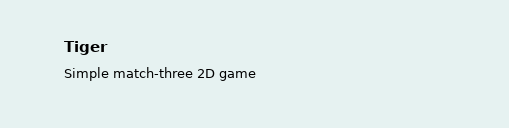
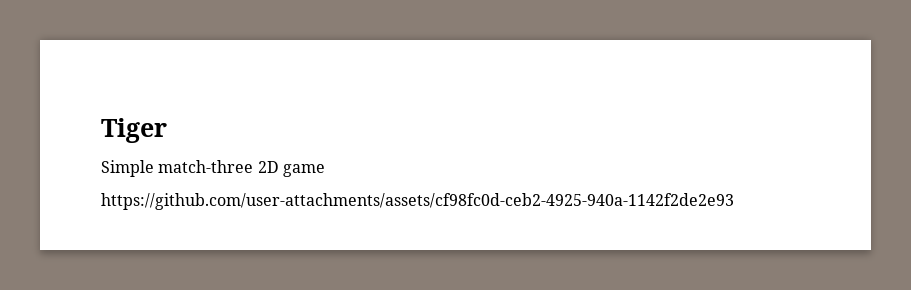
(256, 76) none -> [101,193,734,210] // https://github.com/user-attachments/assets/cf98fc0d-ceb2-4925-940a-1142f2de2e93

